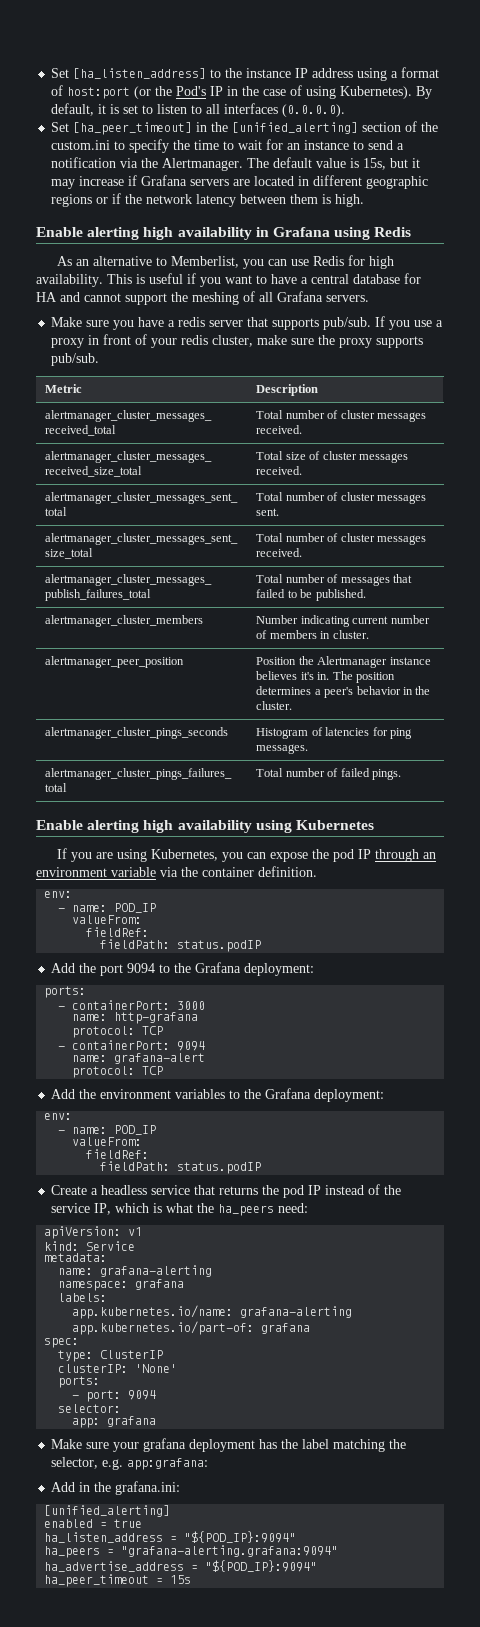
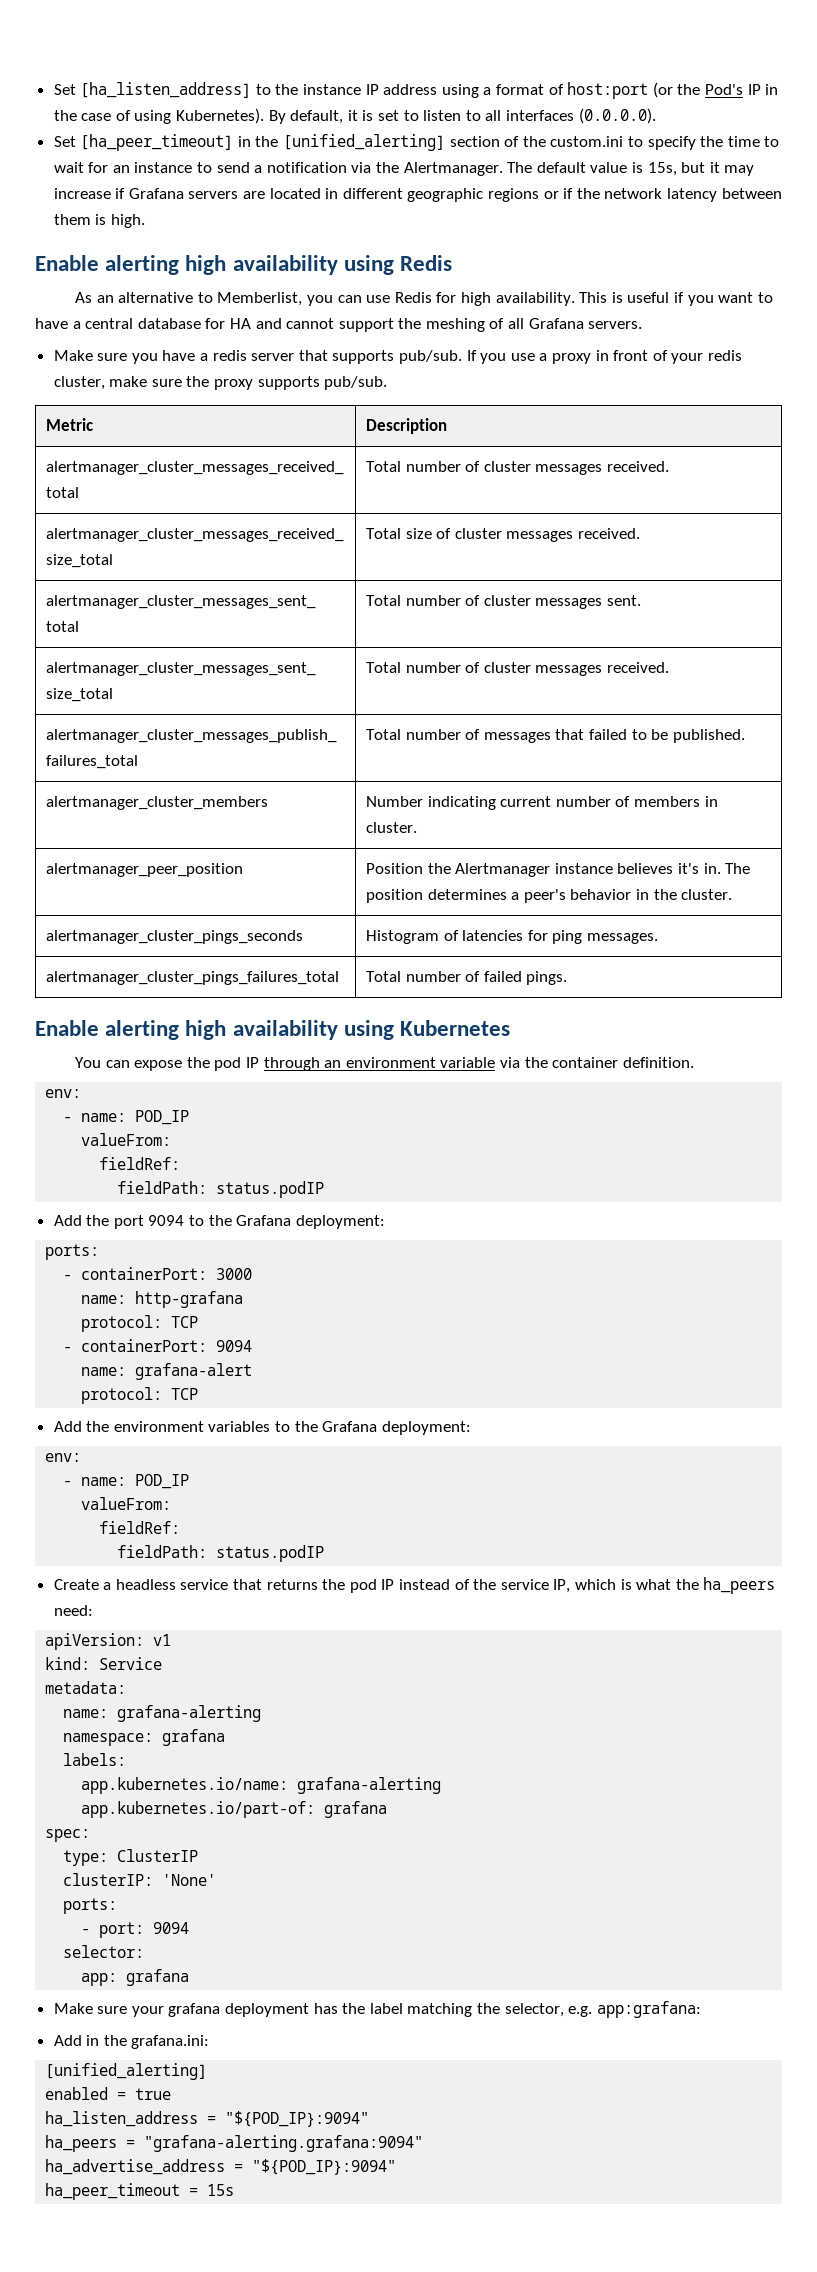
[255,227,330,237] in Grafana -> (338, 265) none
[57,848,244,862] If you are using Kubernetes, you -> [75,1057,102,1068] You

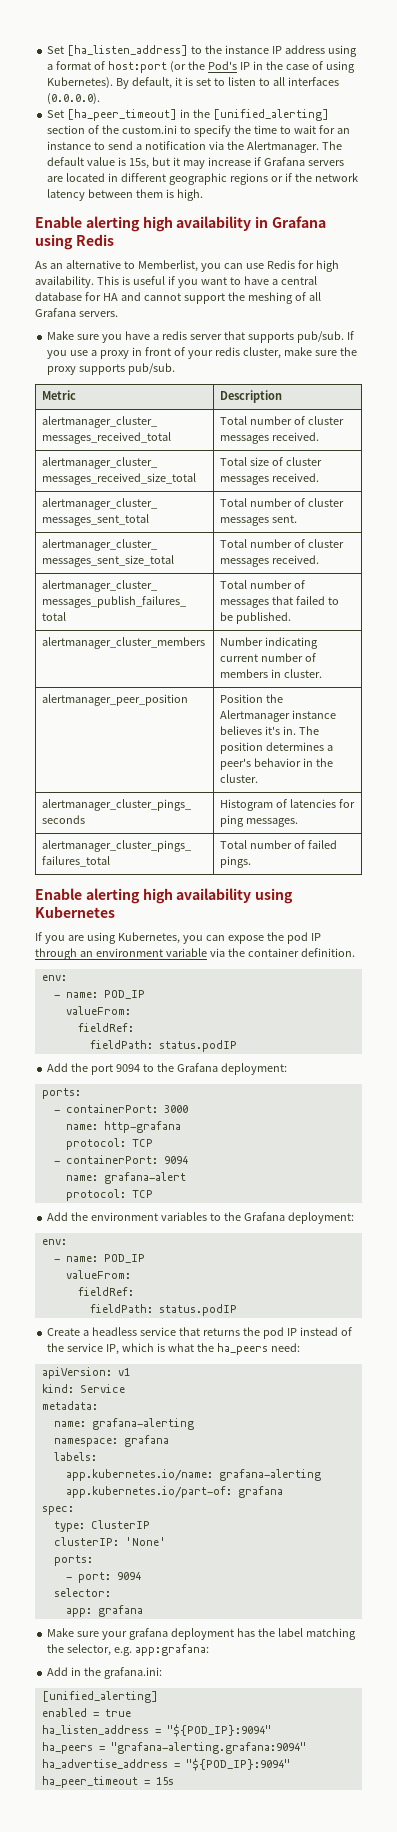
(338, 265) none -> [255,216,326,228] in Grafana
[75,1057,102,1068] You -> [35,932,203,944] If you are using Kubernetes, you

